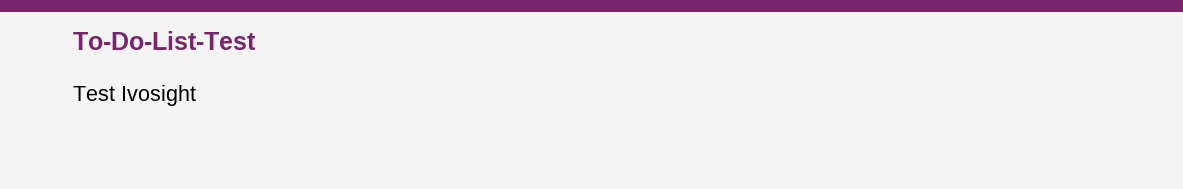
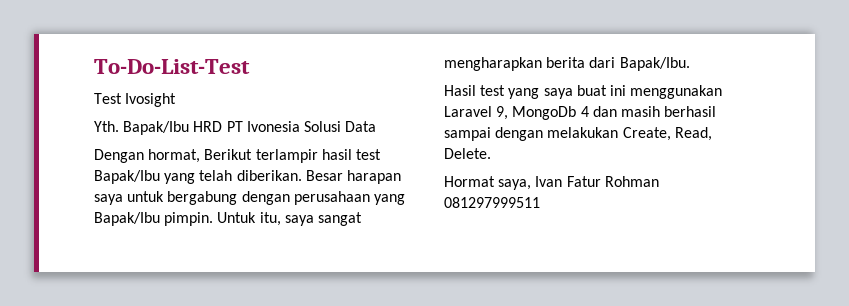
(196, 95) none -> [94,121,377,135] [94,149,381,163] [94,170,401,184] [94,191,405,205] [94,212,362,226] [444,57,690,71] [444,85,723,99] [444,106,717,120] [444,127,712,141] [444,148,491,159] [444,176,659,190] [444,197,540,208] // Yth. Bapak/Ibu HRD PT Ivonesia Solusi Data // Dengan hormat, Berikut terlampir hasil test Bapak/Ibu yang telah diberikan. Besar harapan saya untuk bergabung dengan perusahaan yang Bapak/Ibu pimpin. Untuk itu, saya sangat mengharapkan berita dari Bapak/Ibu. // Hasil test yang saya buat ini menggunakan Laravel 9, MongoDb 4 dan masih berhasil sampai dengan melakukan Create, Read, Delete. // Hormat saya, Ivan Fatur Rohman 081297999511

